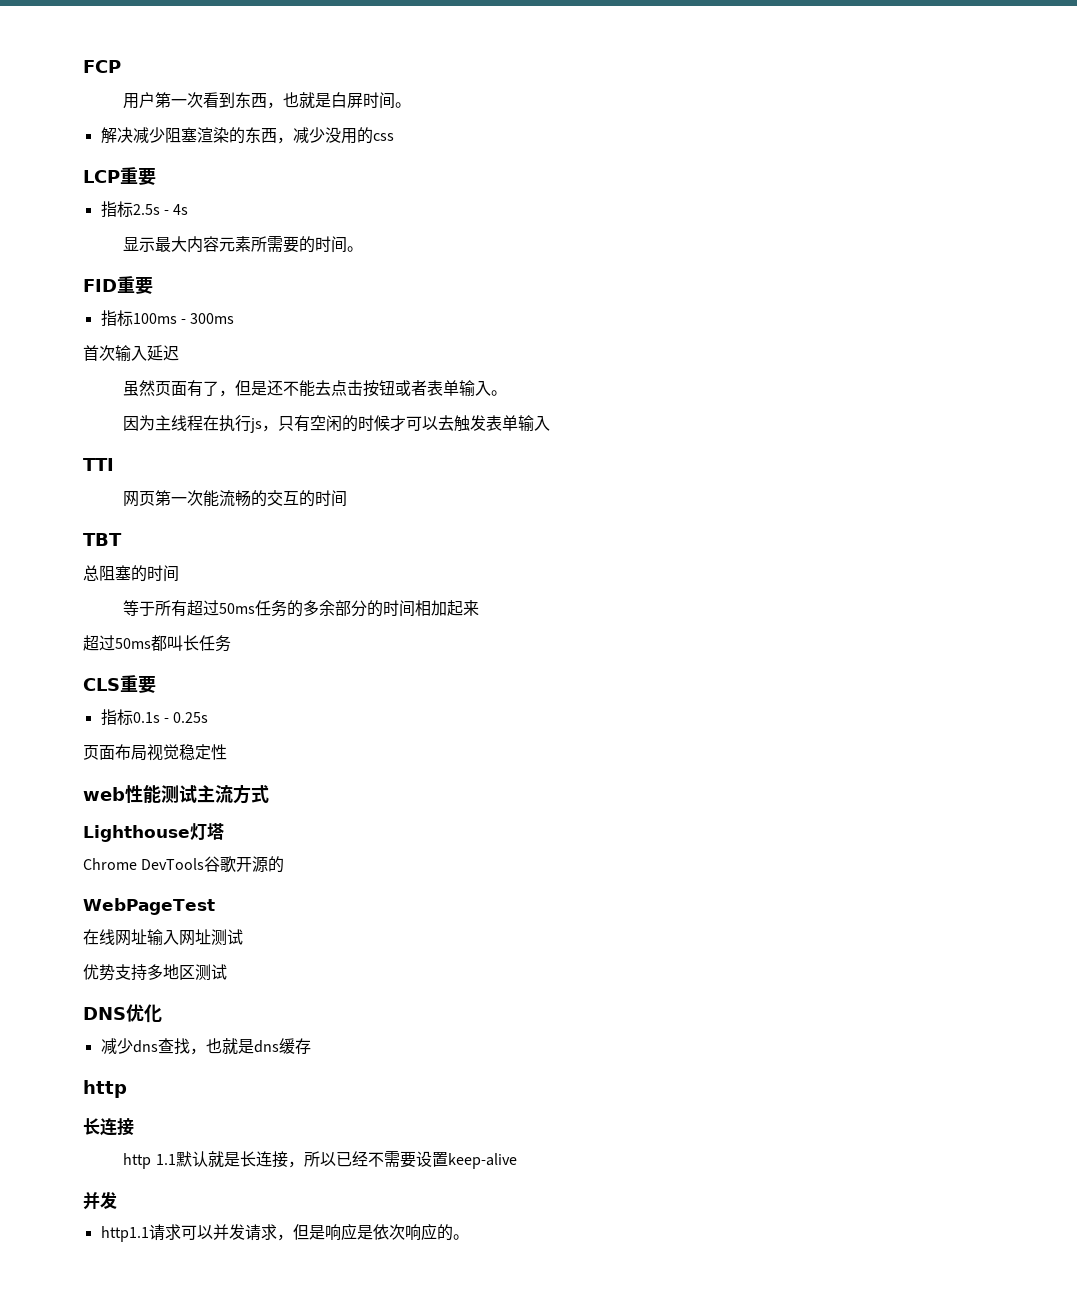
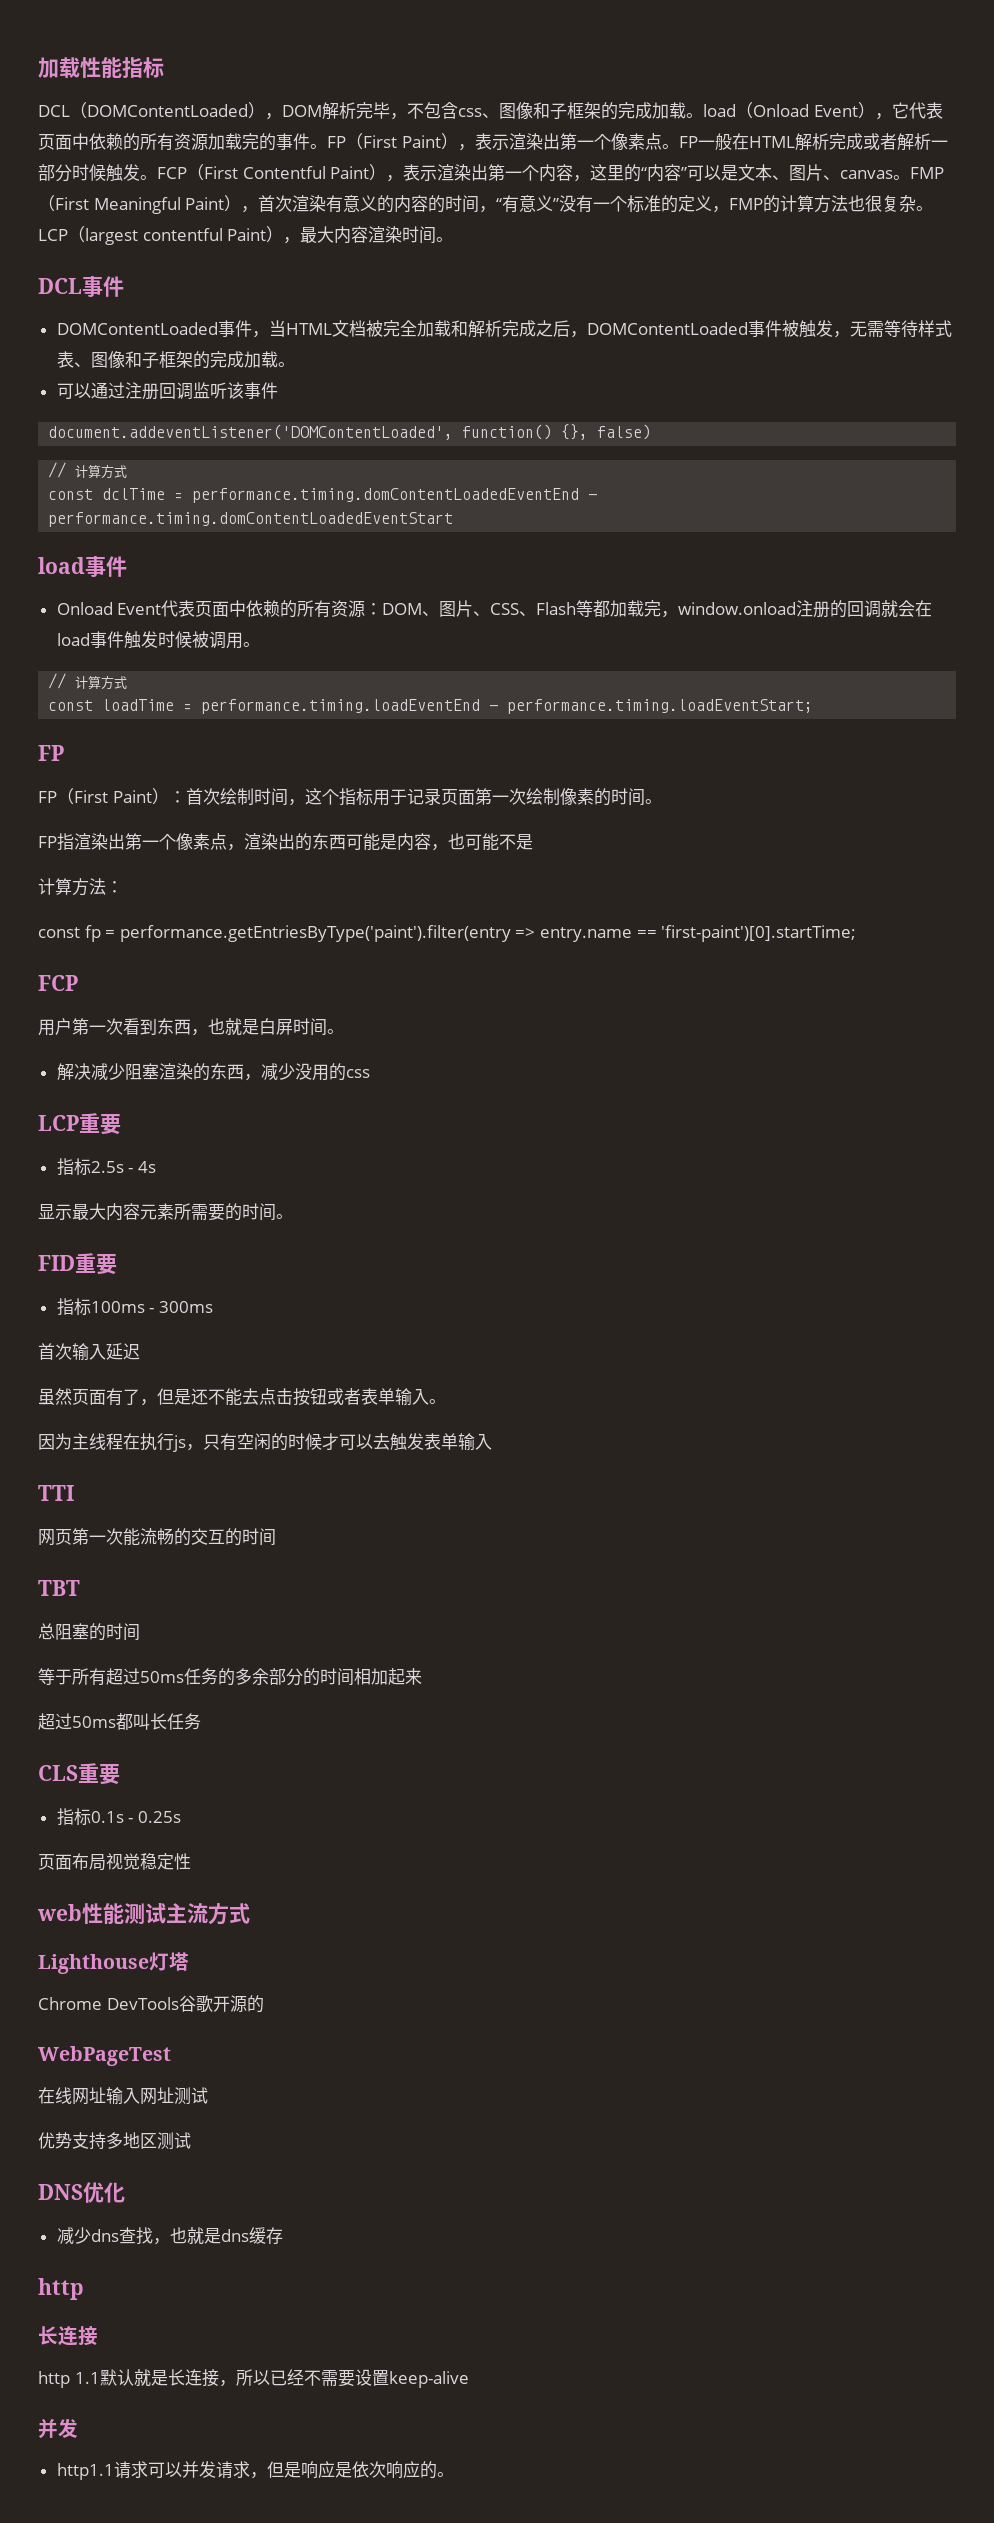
(83, 66) none -> [38,57,164,78] [38,102,943,120] [38,133,948,151] [38,164,945,182] [38,195,934,214] [38,226,454,245] [38,275,124,297] [56,320,952,338] [56,351,295,369] [56,382,278,400] [48,424,652,440] [48,462,128,478] [48,488,598,503] [48,512,454,527] [38,555,127,577] [56,600,933,618] [56,631,260,649] [48,673,128,689] [48,699,814,714] [38,745,64,761] [38,788,662,806] [38,833,533,851] [38,878,123,896] [38,925,857,942] 加载性能指标 // DCL（DOMContentLoaded），DOM解析完毕，不包含css、图像和子框架的完成加载。load（Onload Event），它代表页面中依赖的所有资源加载完的事件。FP（First Paint），表示渲染出第一个像素点。FP一般在HTML解析完成或者解析一部分时候触发。FCP（First Contentful Paint），表示渲染出第一个内容，这里的“内容”可以是文本、图片、canvas。FMP（First Meaningful Paint），首次渲染有意义的内容的时间，“有意义”没有一个标准的定义，FMP的计算方法也很复杂。LCP（largest contentful Paint），最大内容渲染时间。 // DCL事件 // DOMContentLoaded事件，当HTML文档被完全加载和解析完成之后，DOMContentLoaded事件被触发，无需等待样式表、图像和子框架的完成加载。 // 可以通过注册回调监听该事件 // document.addeventListener('DOMContentLoaded', function() {}, false) // // 计算方式 // const dclTime = performance.timing.domContentLoadedEventEnd - performance.timing.domContentLoadedEventStart // load事件 // Onload Event代表页面中依赖的所有资源：DOM、图片、CSS、Flash等都加载完，window.onload注册的回调就会在load事件触发时候被调用。 // // 计算方式 // const loadTime = performance.timing.loadEventEnd - performance.timing.loadEventStart; // FP // FP（First Paint）：首次绘制时间，这个指标用于记录页面第一次绘制像素的时间。 // FP指渲染出第一个像素点，渲染出的东西可能是内容，也可能不是 // 计算方法： // const fp = performance.getEntriesByType('paint').filter(entry => entry.name == 'first-paint')[0].startTime; //

